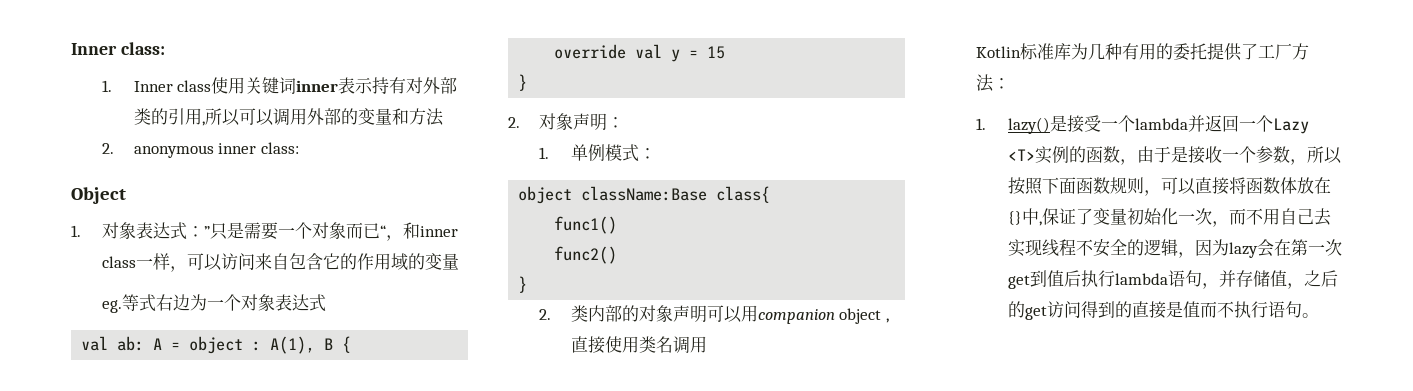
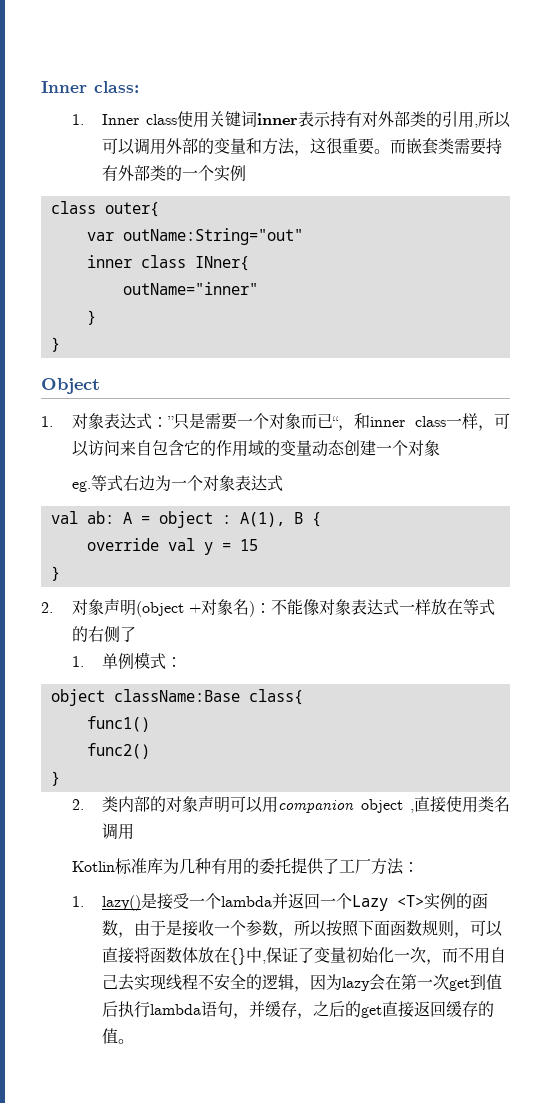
[102,142,299,158] // 2. anonymous inner class: -> [294,138,503,156] [102,165,247,182] [50,201,159,217] [86,228,303,245] [86,255,249,271] [122,282,258,295] [86,310,96,325] [50,337,60,352] ，这很重要。而嵌套类需要持有外部类的一个实例 // class outer{ // var outName:String="out" // inner class INner{ // outName="inner" // } // }
(460, 261) none -> [311,440,440,457] 动态创建一个对象
[607,117,625,128] ： -> [135,599,495,617] [71,626,136,642] (object +对象名)：不能像对象表达式一样放在等式的右侧了
[1235,270,1287,287] 存储值 -> [265,1001,298,1017] 缓存
[1046,301,1302,319] 访问得到的直接是值而不执行语句 -> [382,1001,495,1018] [102,1028,119,1044] 直接返回缓存的值

